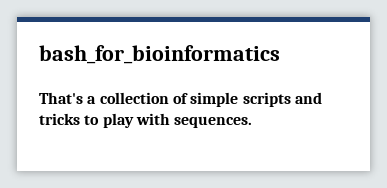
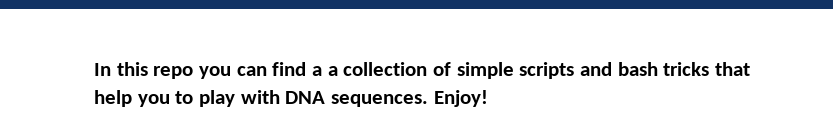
[39,45,280,64] [39,92,83,104] bash_for_bioinformatics // That's -> [94,62,323,79] In this repo you can find a
[39,113,253,128] tricks to play with sequences. -> [617,62,751,76] [94,90,488,107] bash tricks that help you to play with DNA sequences. Enjoy!

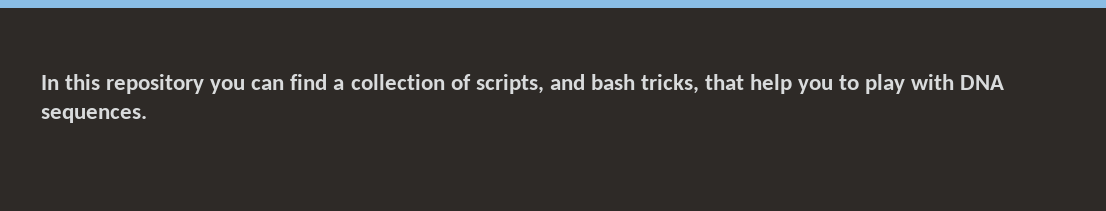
[153,66,194,79] repo -> [106,74,205,94] repository
[327,66,338,76] a -> (345, 84) none
[456,62,575,79] simple scripts -> [475,74,544,94] scripts,
[663,62,710,76] tricks -> [640,74,699,94] tricks,
[433,90,488,107] Enjoy! -> (147, 115) none

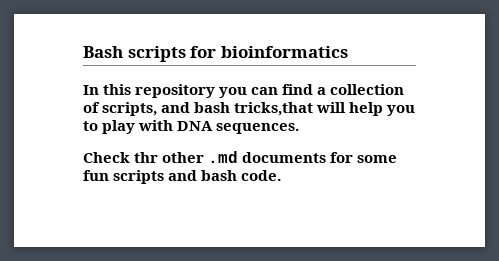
(41, 82) none -> [83,46,348,62] Bash scripts for bioinformatics //
[640,74,744,94] tricks, that -> [234,102,347,116] tricks,that will
(147, 115) none -> [83,151,398,163] [83,170,282,184] // Check thr other .md documents for some fun scripts and bash code.

